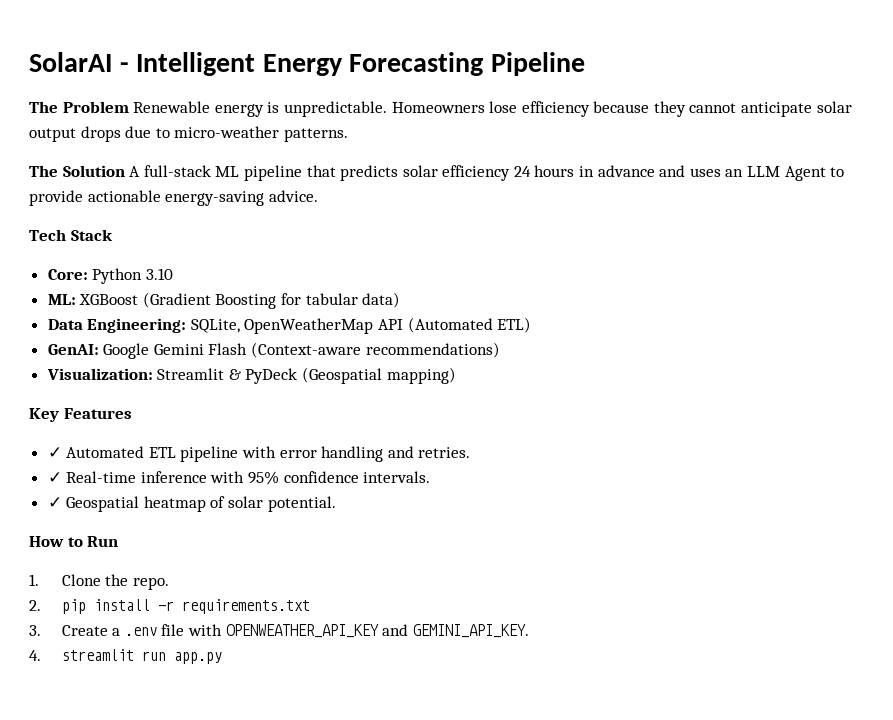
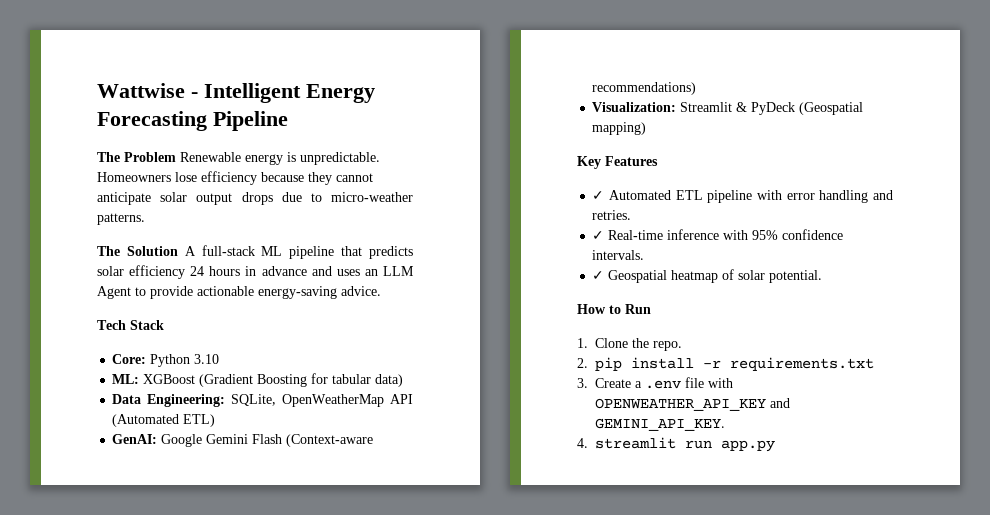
[29,52,112,72] SolarAI -> [97,83,185,98] Wattwise

